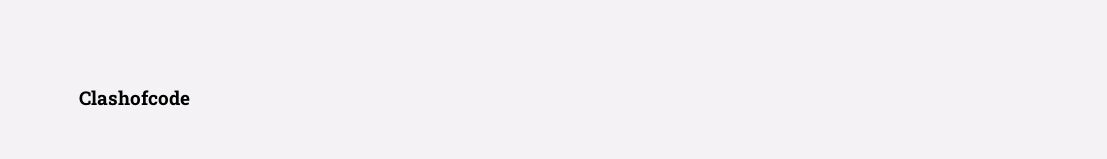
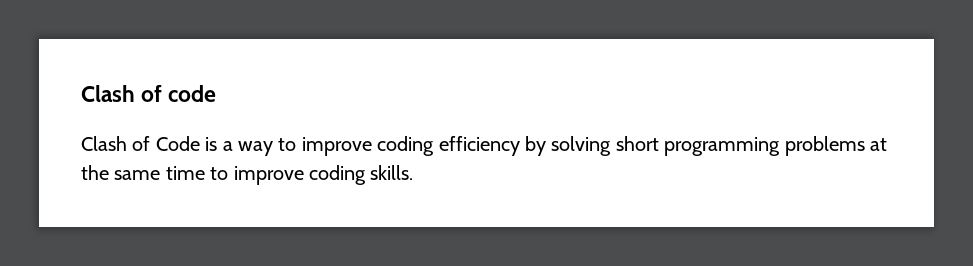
[79,90,190,106] Clashofcode -> [81,85,217,102] [81,136,887,156] [81,165,414,185] Clash of code // Clash of Code is a way to improve coding efficiency by solving short programming problems at the same time to improve coding skills.

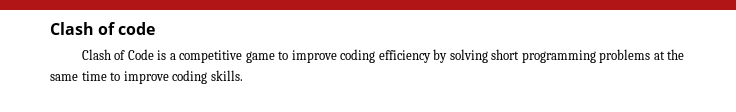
[238,141,273,156] way -> [179,50,275,63] competitive game

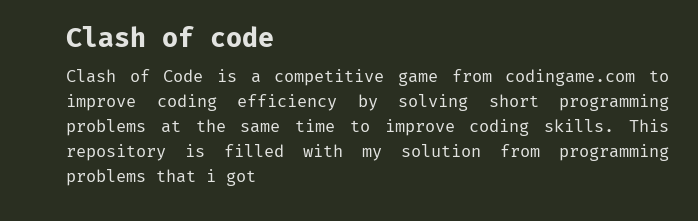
(275, 57) none -> [451,69,636,86] from codingame.com
(243, 75) none -> [629,119,669,132] [66,144,669,161] [66,169,256,186] This repository is filled with my solution from programming problems that i got

